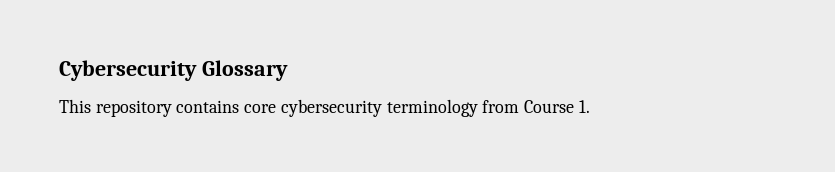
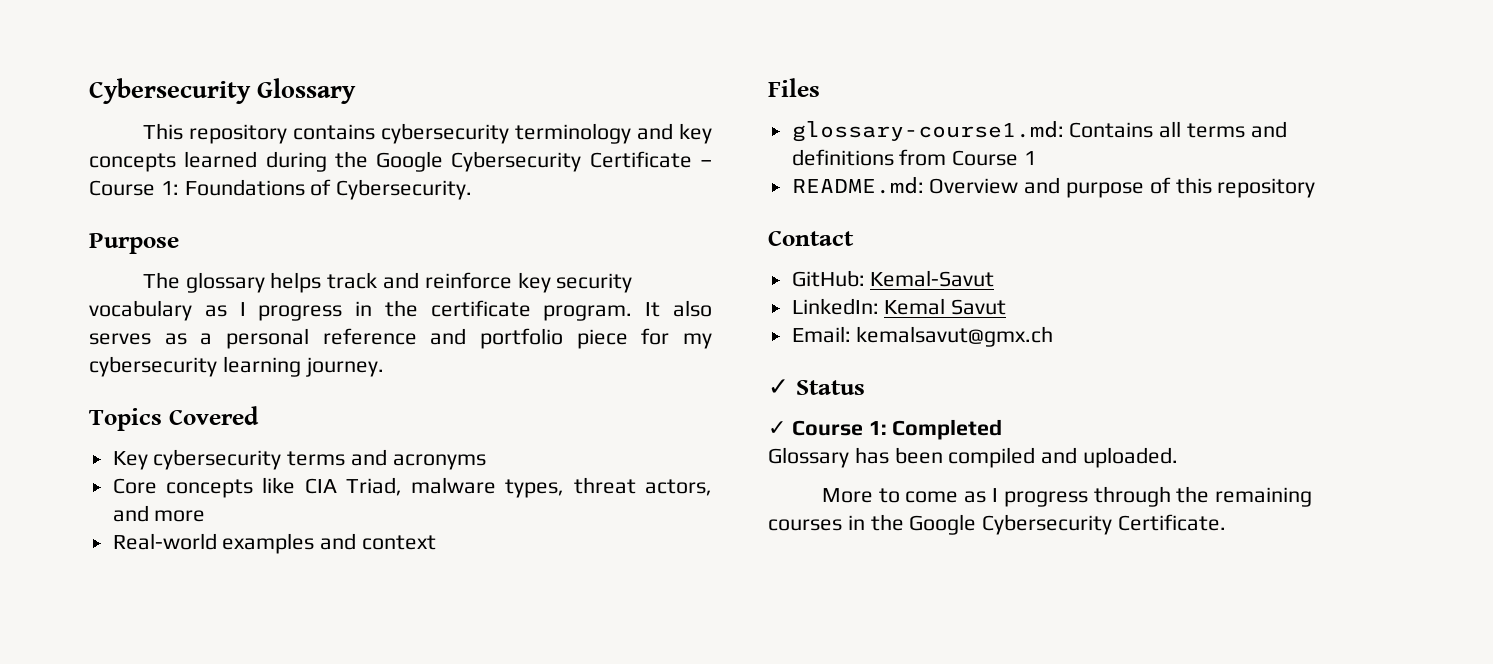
[244,104,277,113] core -> (375, 132) none
[482,100,590,113] from Course 1. -> [636,123,712,144] [89,151,712,172] [89,179,473,200] [89,233,179,254] [142,272,633,293] [89,300,712,321] [89,328,712,349] [89,356,384,377] [89,406,259,431] [112,449,486,470] [112,477,712,498] [112,505,206,522] [112,533,437,554] [768,78,820,97] [791,121,1287,142] [791,149,1037,166] [791,177,1316,198] [768,230,854,246] [791,270,995,287] [791,298,1007,315] [791,326,1054,347] [768,379,865,395] [768,419,1003,440] [768,447,1179,468] [821,486,1313,507] [768,514,1227,535] and key concepts learned during the Google Cybersecurity Certificate – Course 1: Foundations of Cybersecurity. // Purpose // The glossary helps track and reinforce key security vocabulary as I progress in the certificate program. It also serves as a personal reference and portfolio piece for my cybersecurity learning journey. // Topics Covered // Key cybersecurity terms and acronyms // Core concepts like CIA Triad, malware types, threat actors, and more // Real-world examples and context // Files // glossary-course1.md: Contains all terms and definitions from Course 1 // README.md: Overview and purpose of this repository // Contact // GitHub: Kemal-Savut // LinkedIn: Kemal Savut // Email: kemalsavut@gmx.ch // ✓ Status // ✓ Course 1: Completed // Glossary has been compiled and uploaded. // More to come as I progress through the remaining courses in the Google Cybersecurity Certificate.

